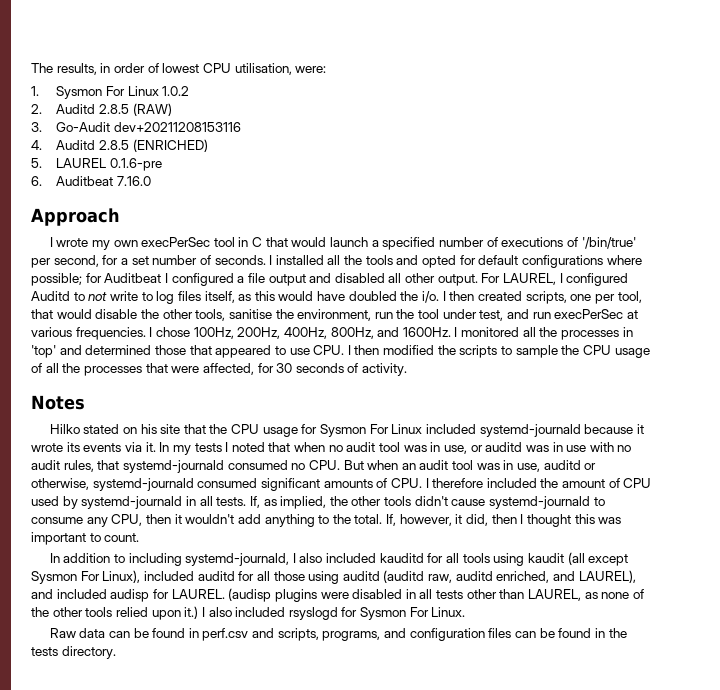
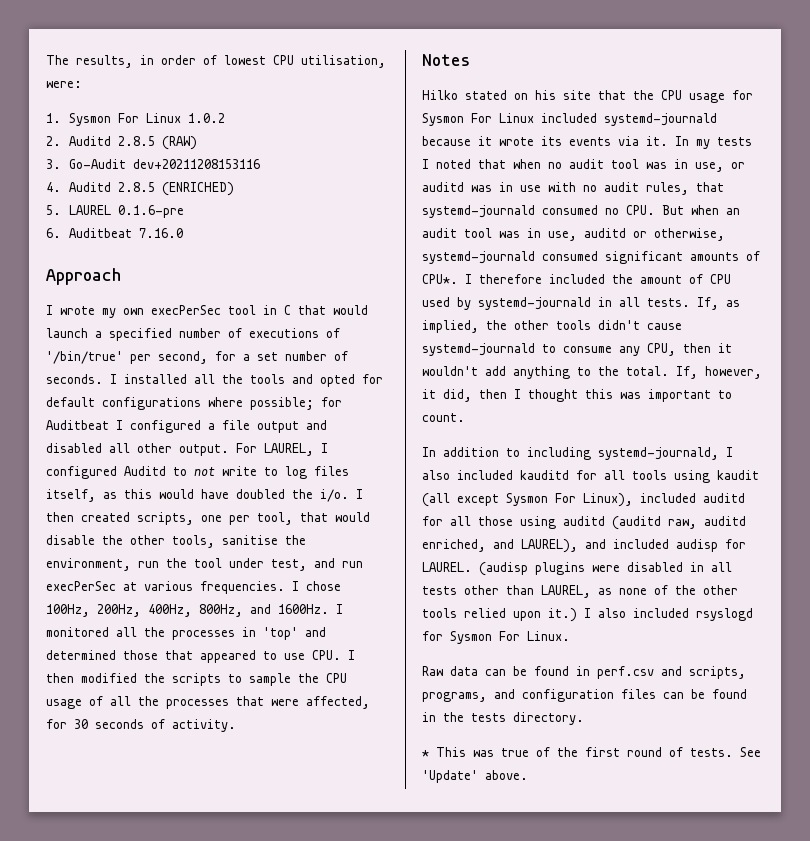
[390,478,422,488] CPU. -> [422,274,458,284] CPU*.
(116, 652) none -> [422,747,761,757] [422,770,528,783] // * This was true of the first round of tests. See 'Update' above.

